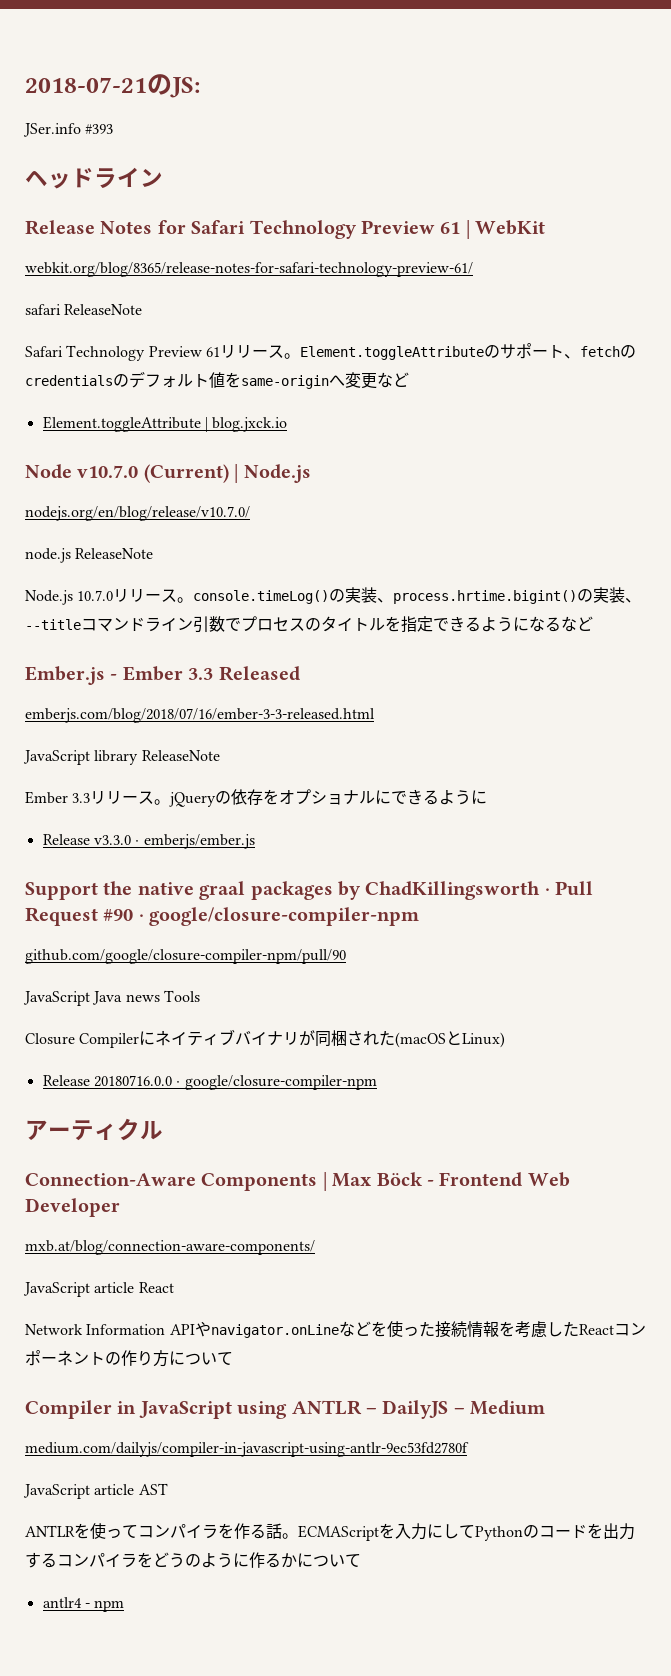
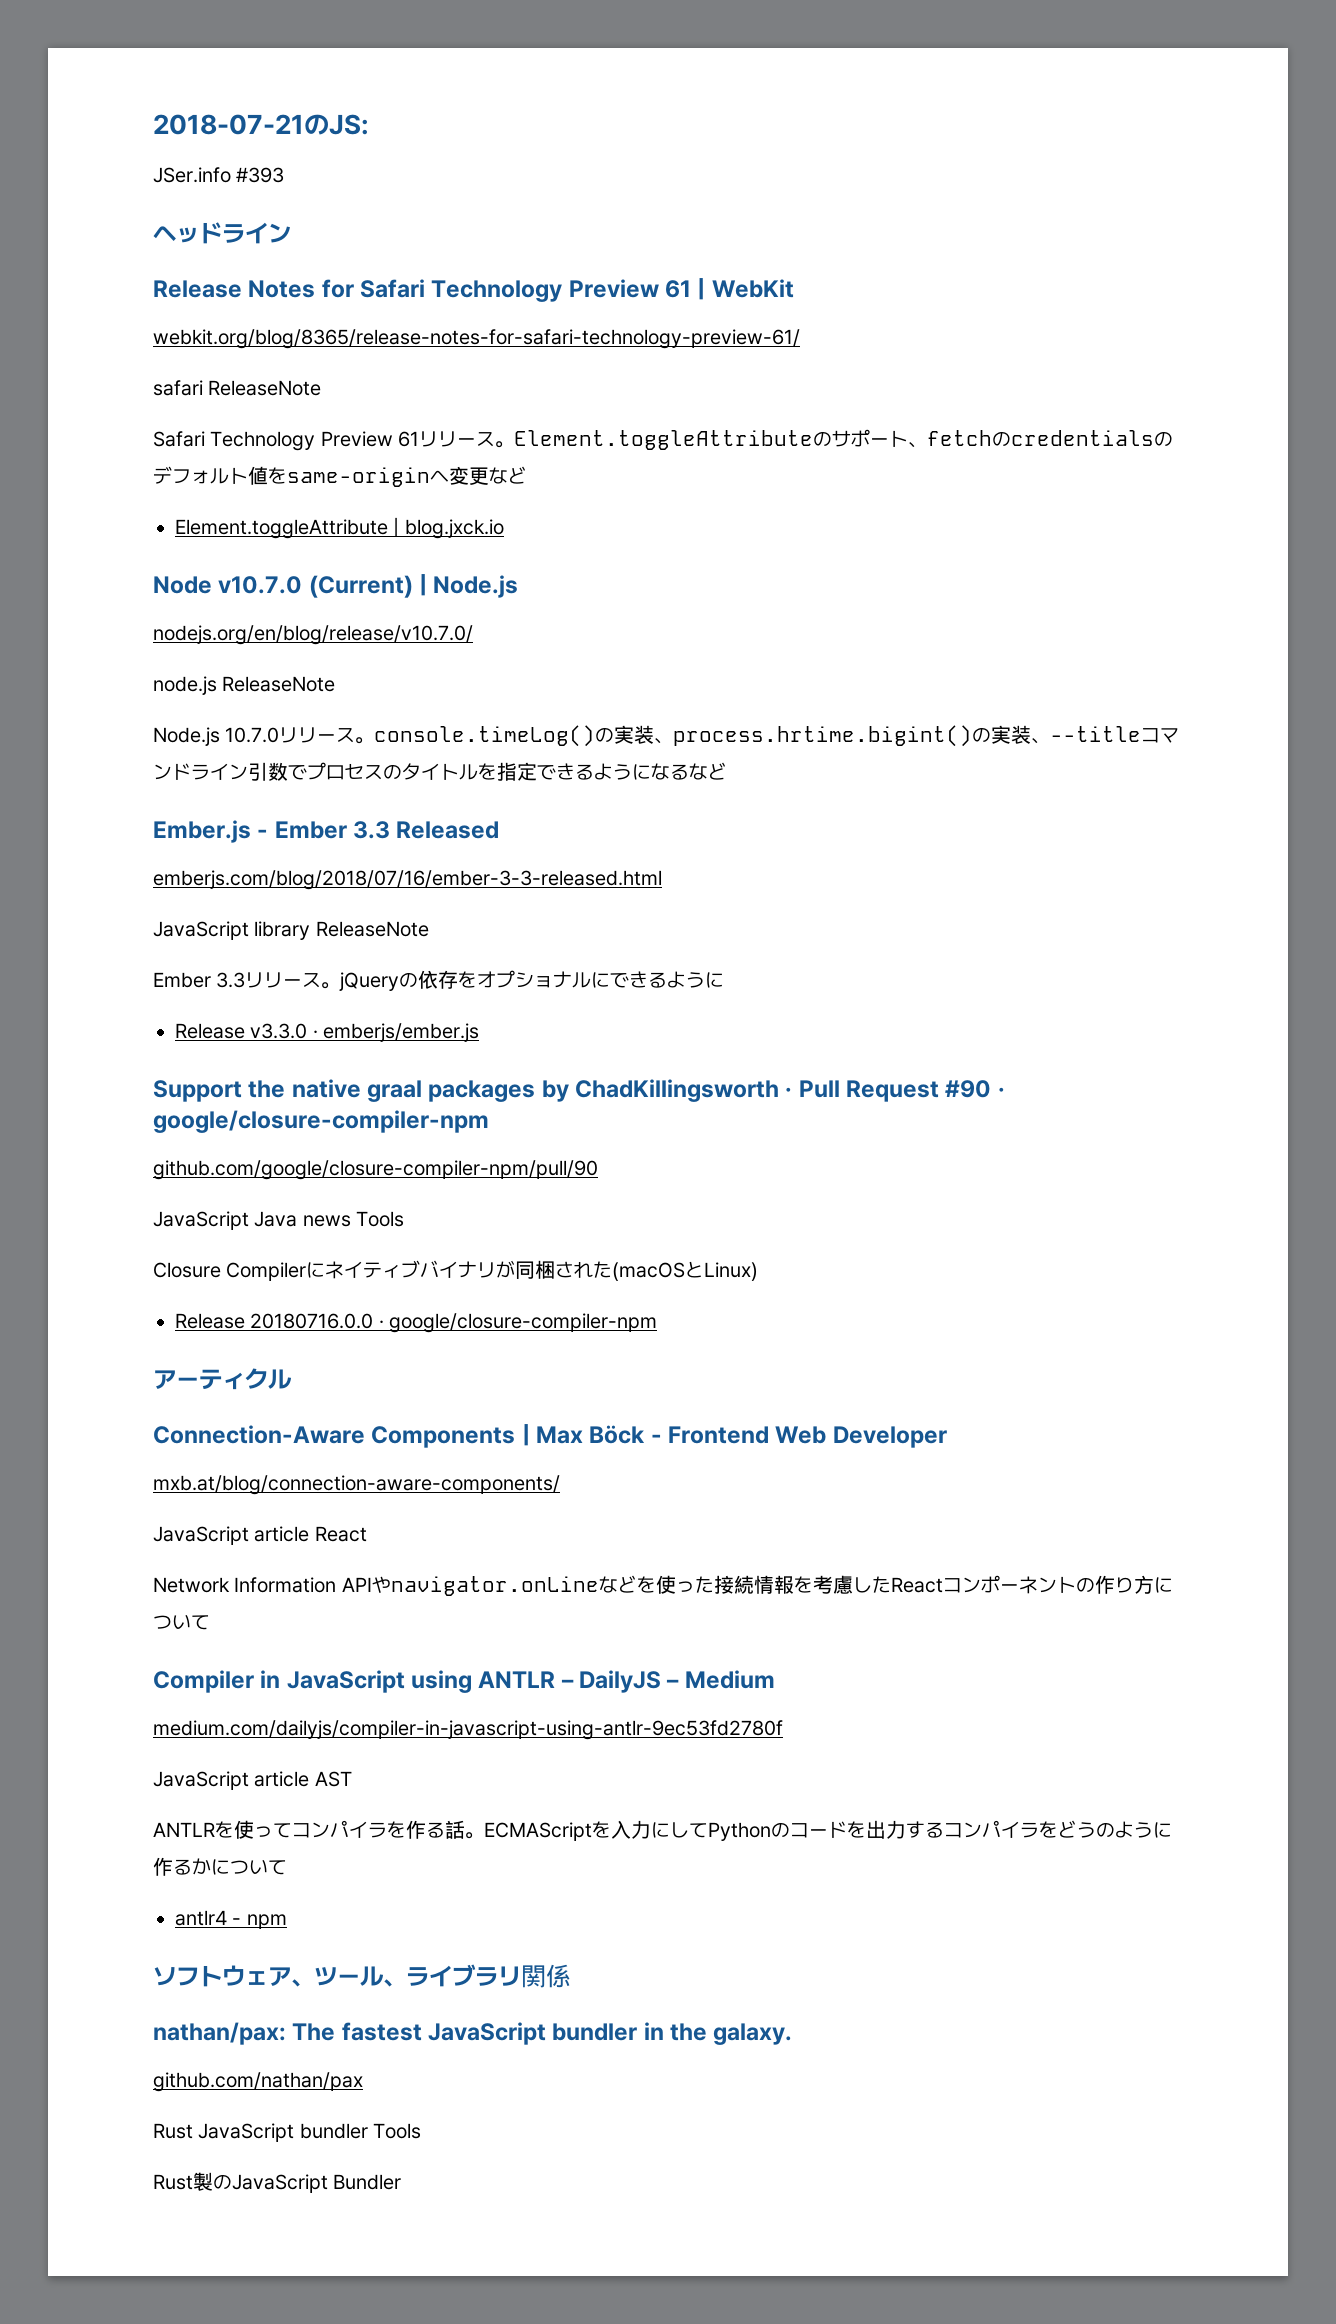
(125, 1606) none -> [153,1964,571,1988] [153,2022,793,2045] [153,2072,363,2092] [153,2123,422,2142] [153,2172,402,2193] // ソフトウェア、ツール、ライブラリ関係 // nathan/pax: The fastest JavaScript bundler in the galaxy. // github.com/nathan/pax // Rust JavaScript bundler Tools // Rust製のJavaScript Bundler

